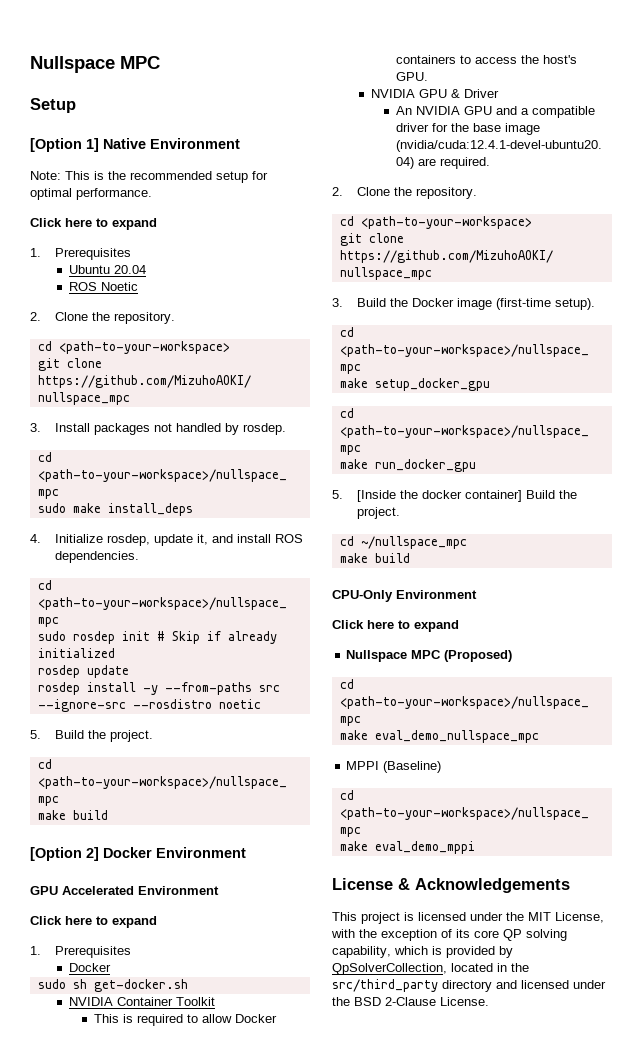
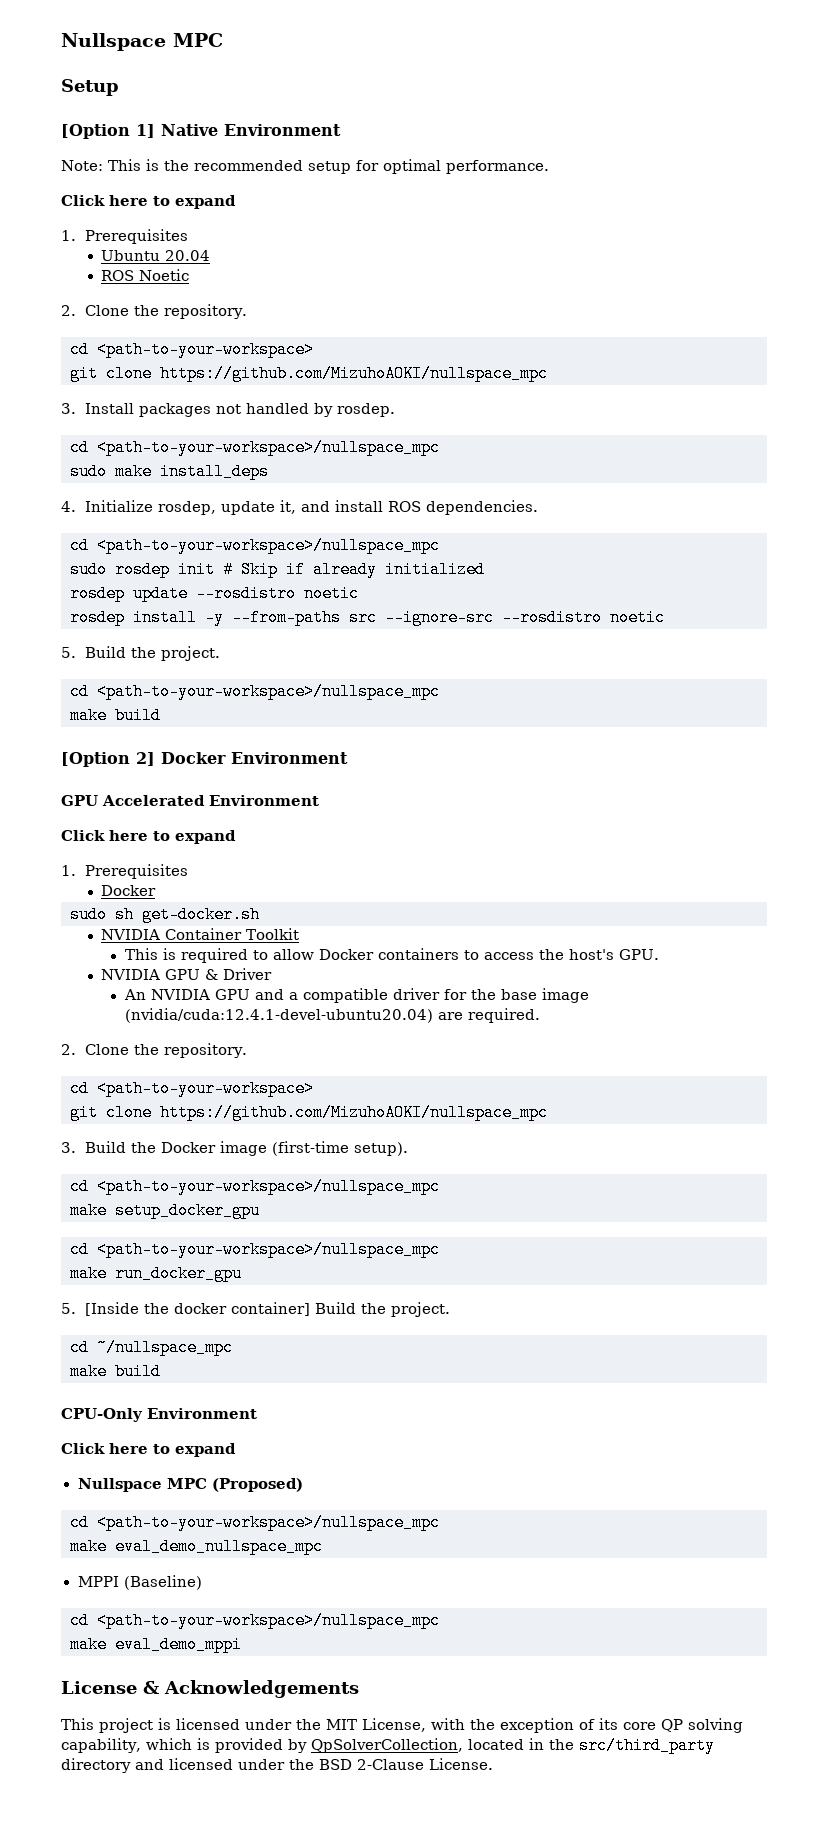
(129, 671) none -> [196,585,359,602] --rosdistro noetic

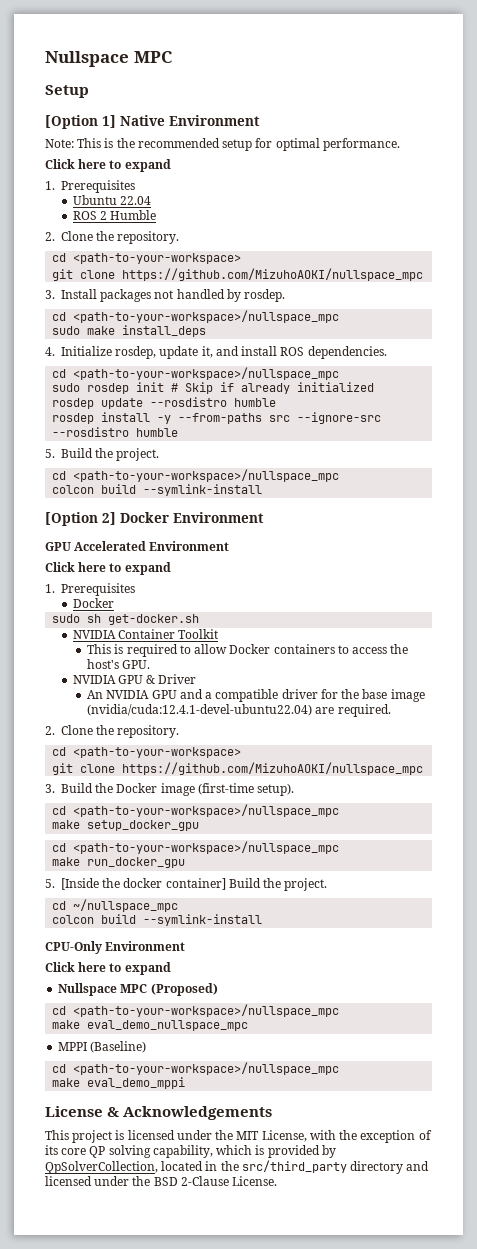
[165,250,211,261] [101,269,190,281] 20.04 // ROS Noetic -> [119,196,151,205] [72,210,157,220] 22.04 // ROS 2 Humble
[304,585,359,602] noetic -> [234,398,277,407] humble
[610,609,665,626] noetic -> [136,428,179,437] humble
[70,707,161,724] make build -> [52,484,263,496] colcon build --symlink-install
[124,1008,433,1023] (nvidia/cuda:12.4.1-devel-ubuntu20.04) -> [87,704,313,716] (nvidia/cuda:12.4.1-devel-ubuntu22.04)
[70,1363,161,1380] make build -> [52,914,263,926] colcon build --symlink-install

